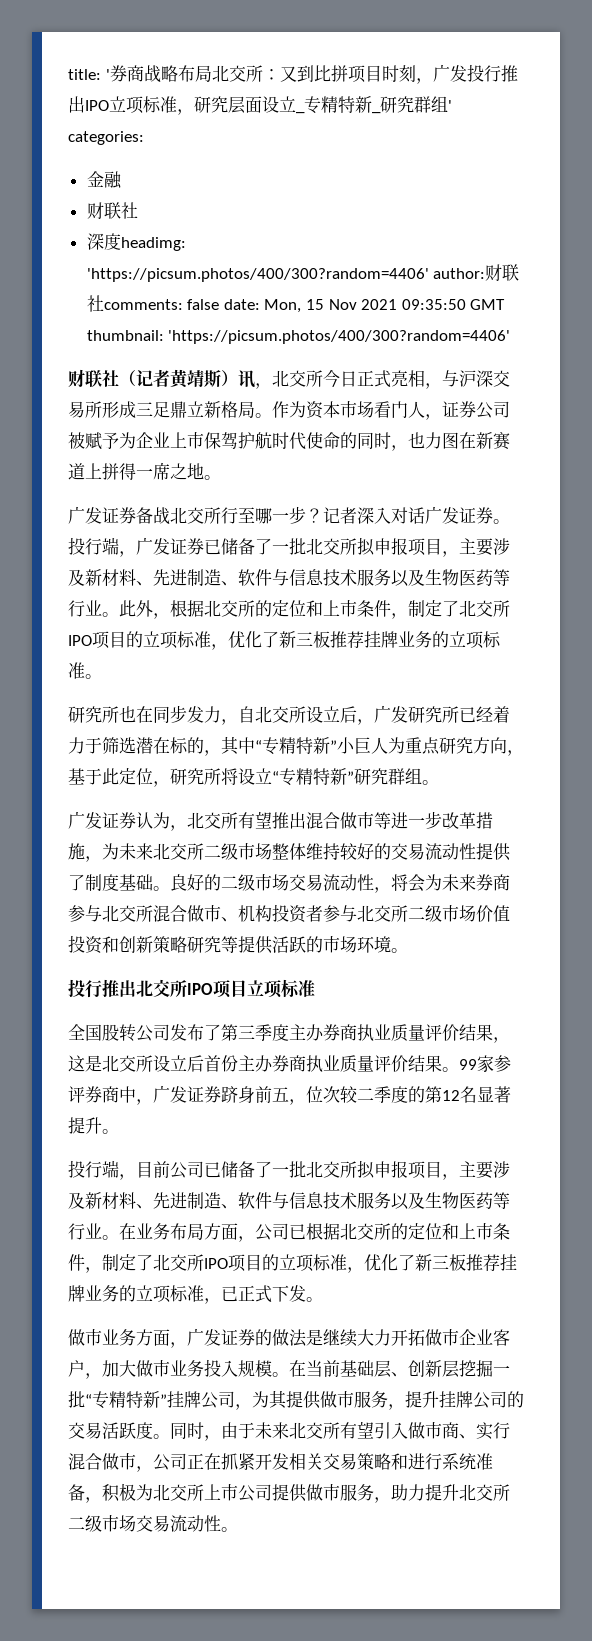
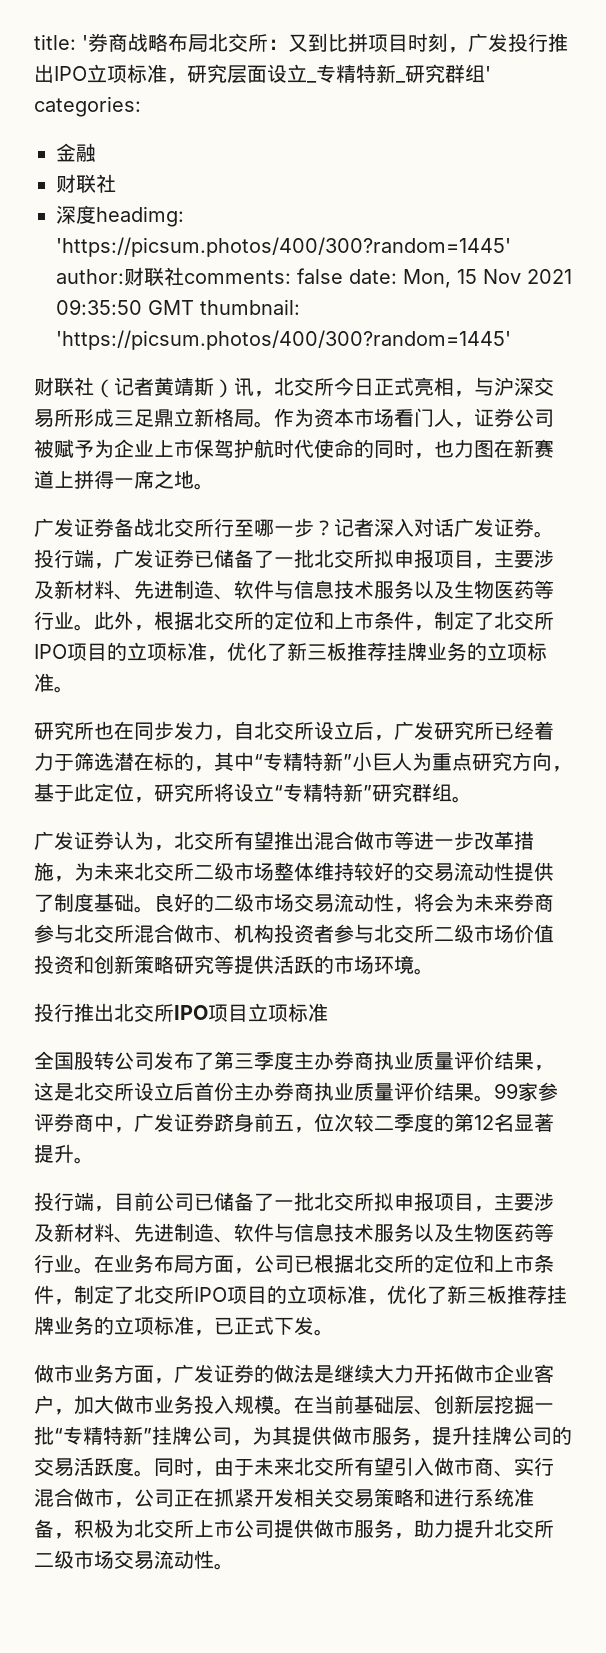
[86,268,429,282] 'https://picsum.photos/400/300?random=4406' -> [56,237,511,257] 'https://picsum.photos/400/300?random=1445'
[168,330,511,344] 'https://picsum.photos/400/300?random=4406' -> [56,330,511,350] 'https://picsum.photos/400/300?random=1445'

